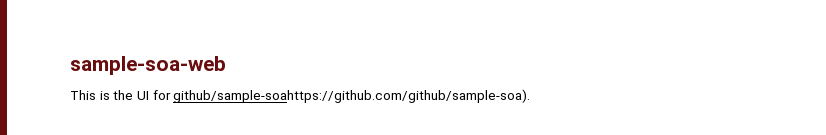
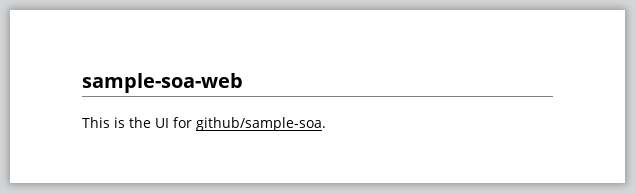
[173,89,531,103] github/sample-soahttps://github.com/github/sample-soa). -> [196,117,326,131] github/sample-soa.

